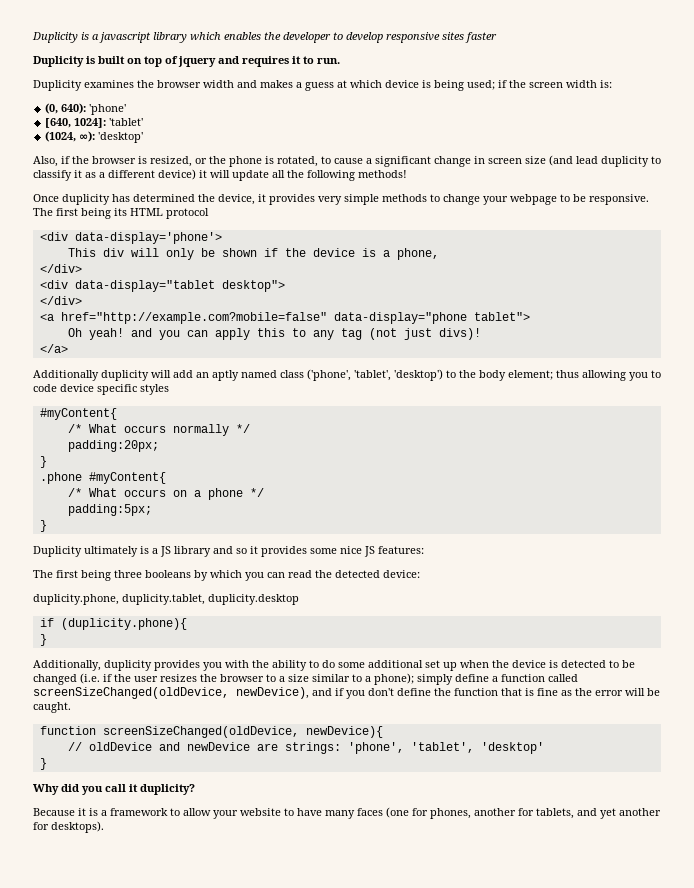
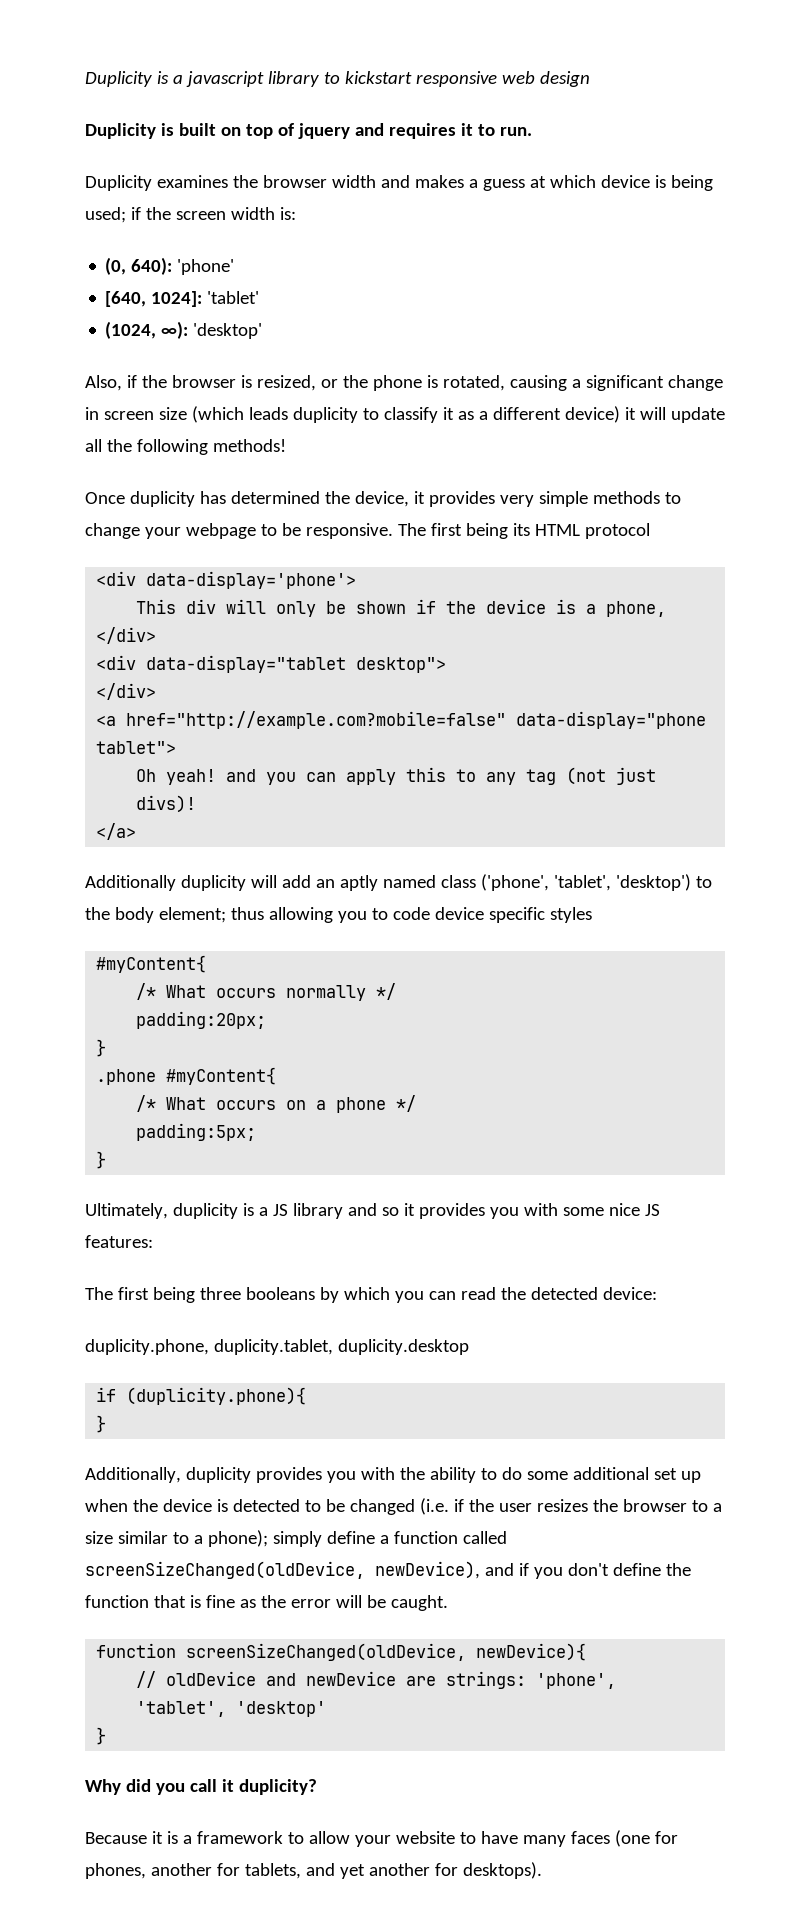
[190,32,497,43] which enables the developer to develop responsive sites faster -> [323,71,590,87] to kickstart responsive web design
[321,156,363,164] to cause -> [509,375,567,391] causing
[549,155,598,166] (and lead -> [191,406,288,423] (which leads
[33,546,138,557] Duplicity ultimately -> [85,1203,238,1219] Ultimately, duplicity
(307, 551) none -> [489,1203,558,1219] you with

